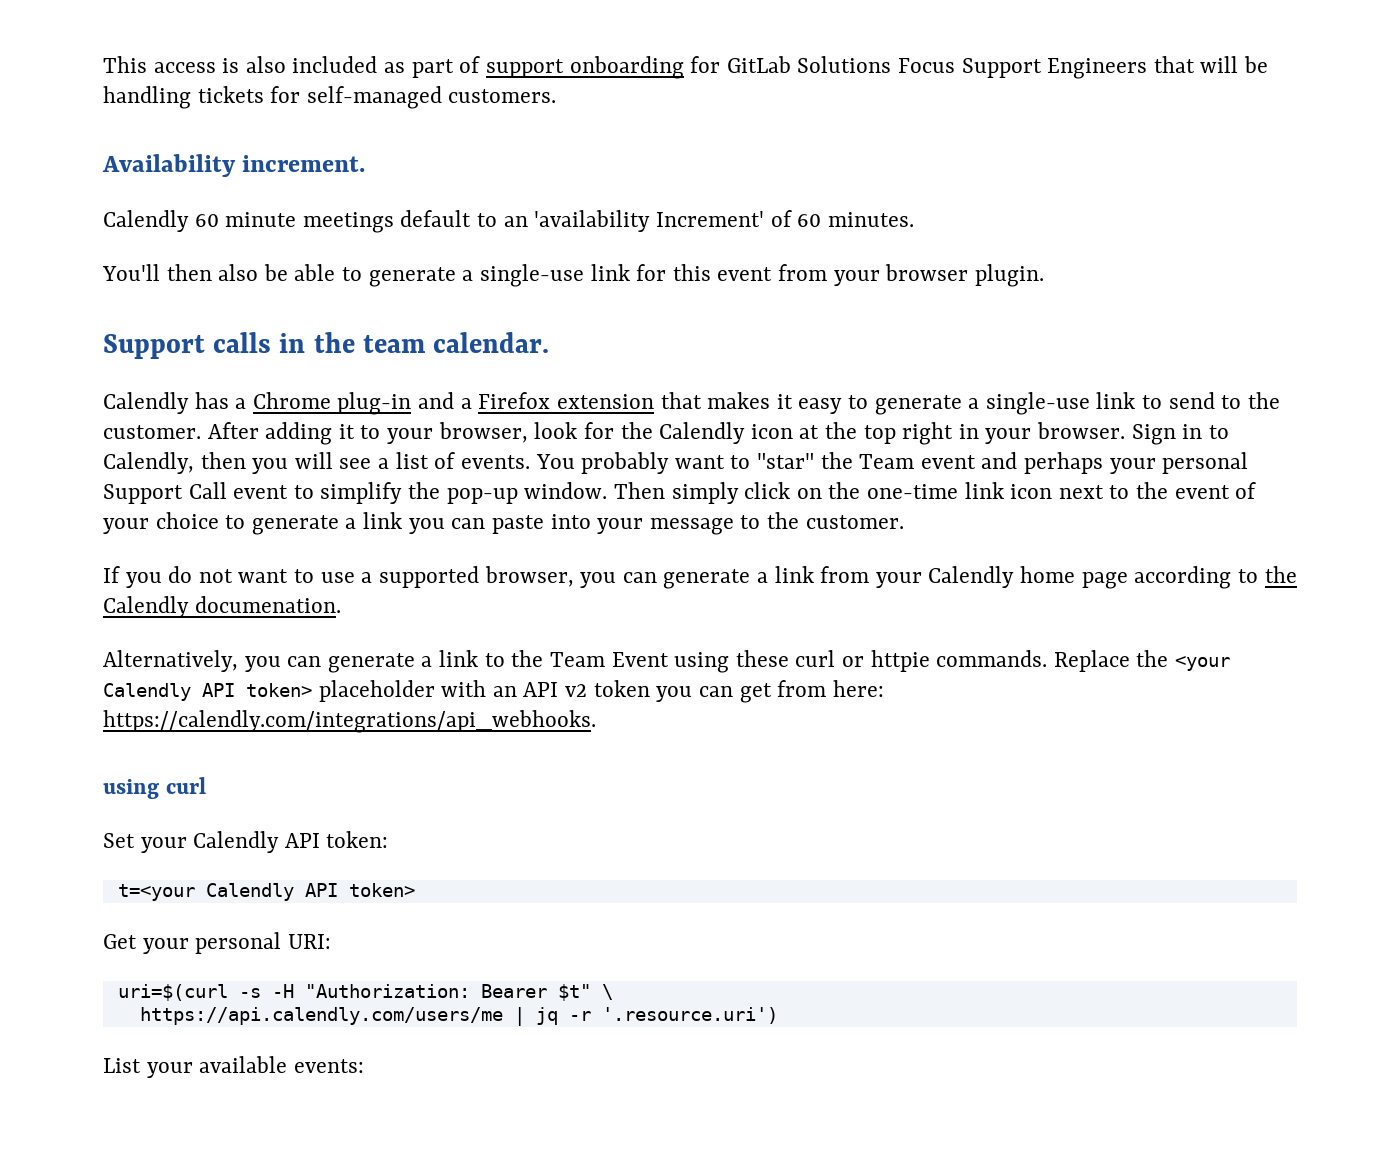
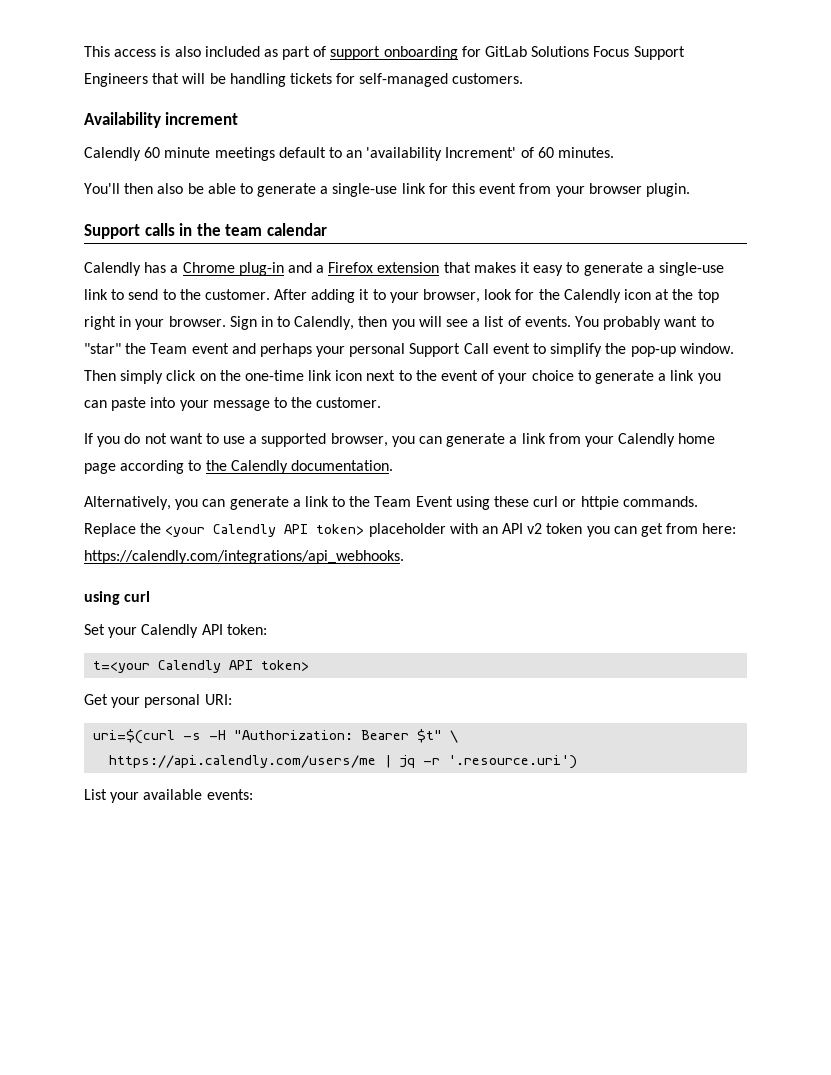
[242,155,366,172] increment. -> [165,112,239,125] increment
[433,332,550,353] calendar. -> [266,223,327,236] calendar
[194,596,341,613] documenation. -> [290,460,393,471] documentation.

